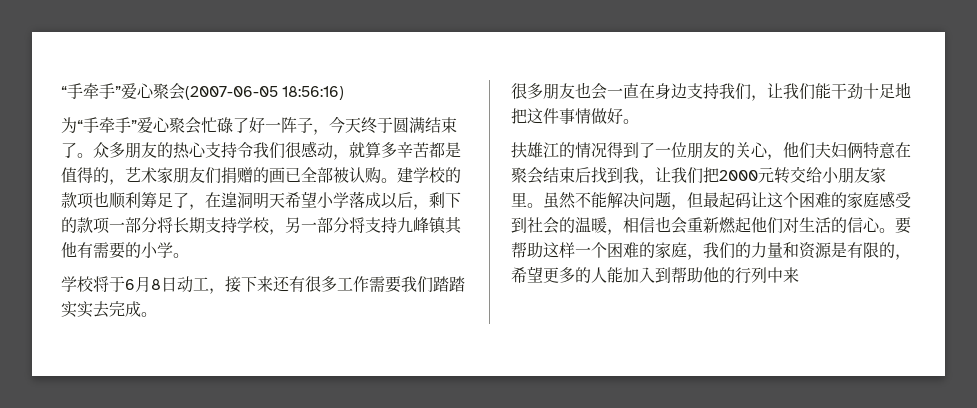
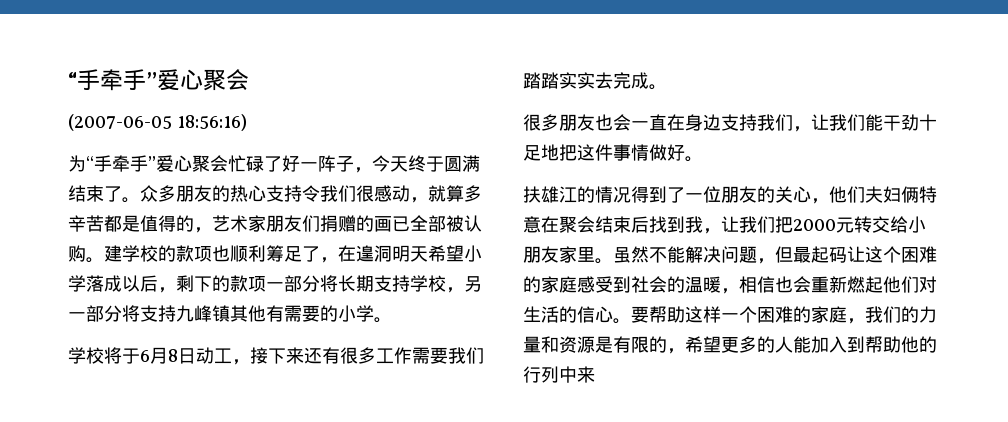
[61,83,185,100] “手牵手”爱心聚会 -> [68,69,249,91] “手牵手”爱心聚会 //

